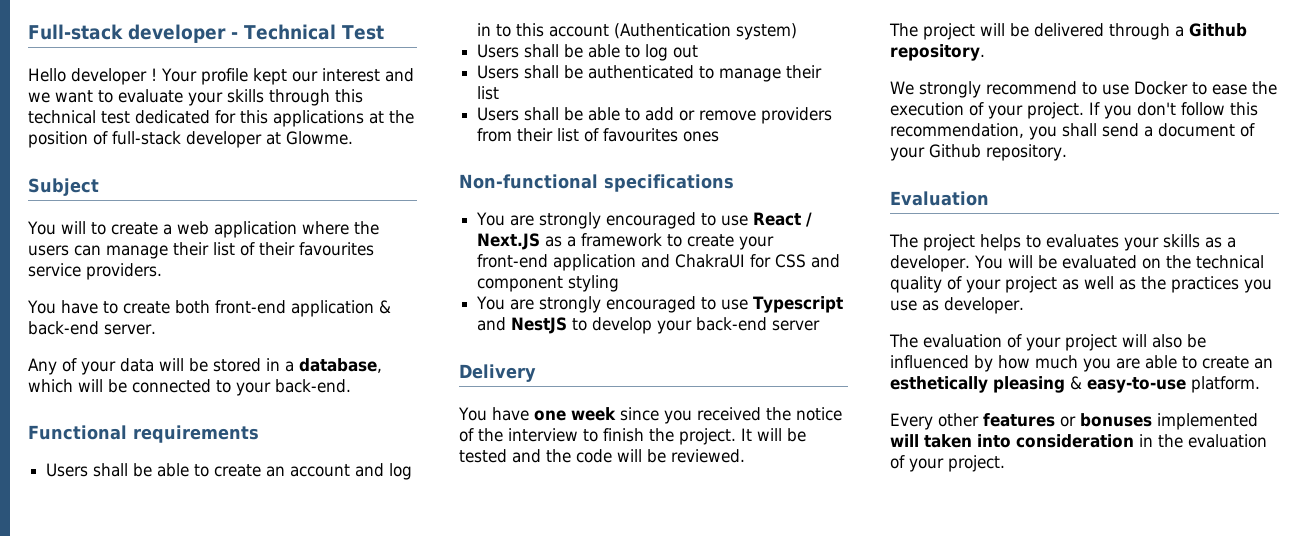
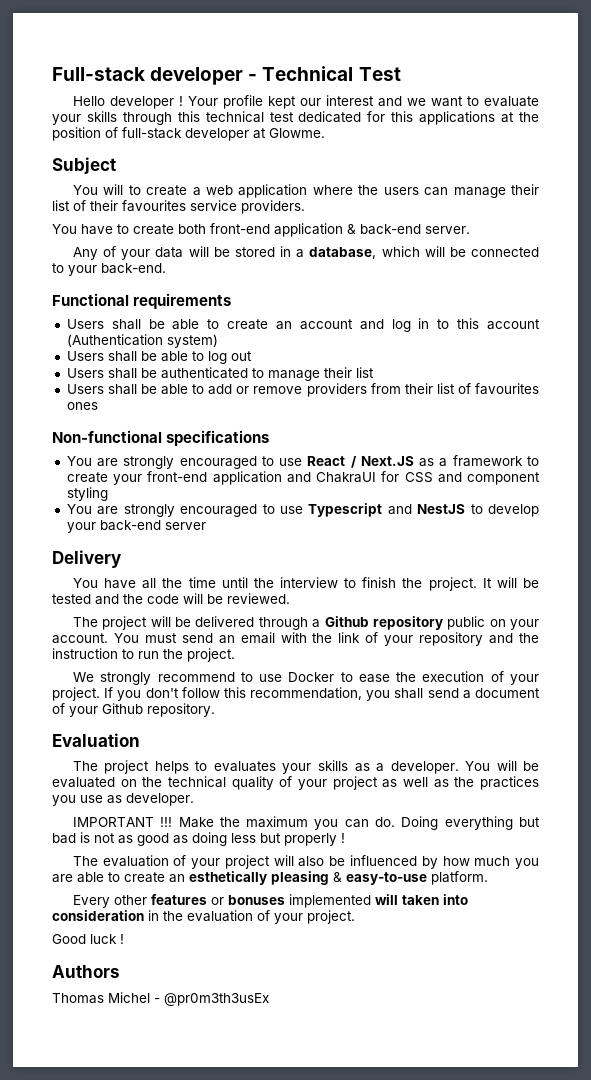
[533,407,842,424] [459,428,474,442] one week since you received the notice of -> [142,577,248,589] all the time until
[890,44,985,61] repository. -> [372,616,540,630] [52,632,539,646] [52,648,235,662] repository public on your account. You must send an email with the link of your repository and the instruction to run the project.
(1024, 305) none -> [72,816,540,830] [52,832,345,846] // IMPORTANT !!! Make the maximum you can do. Doing everything but bad is not as good as doing less but properly !
(1005, 463) none -> [52,934,124,944] [52,965,120,978] [52,992,269,1006] // Good luck ! // Authors // Thomas Michel - @pr0m3th3usEx

